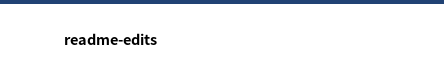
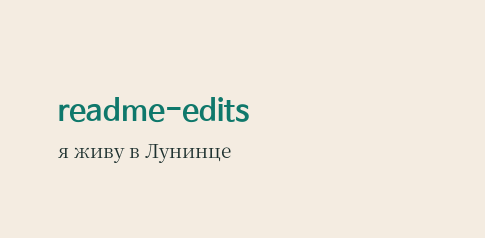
(157, 39) none -> [58,144,232,163] // я живу в Лунинце

